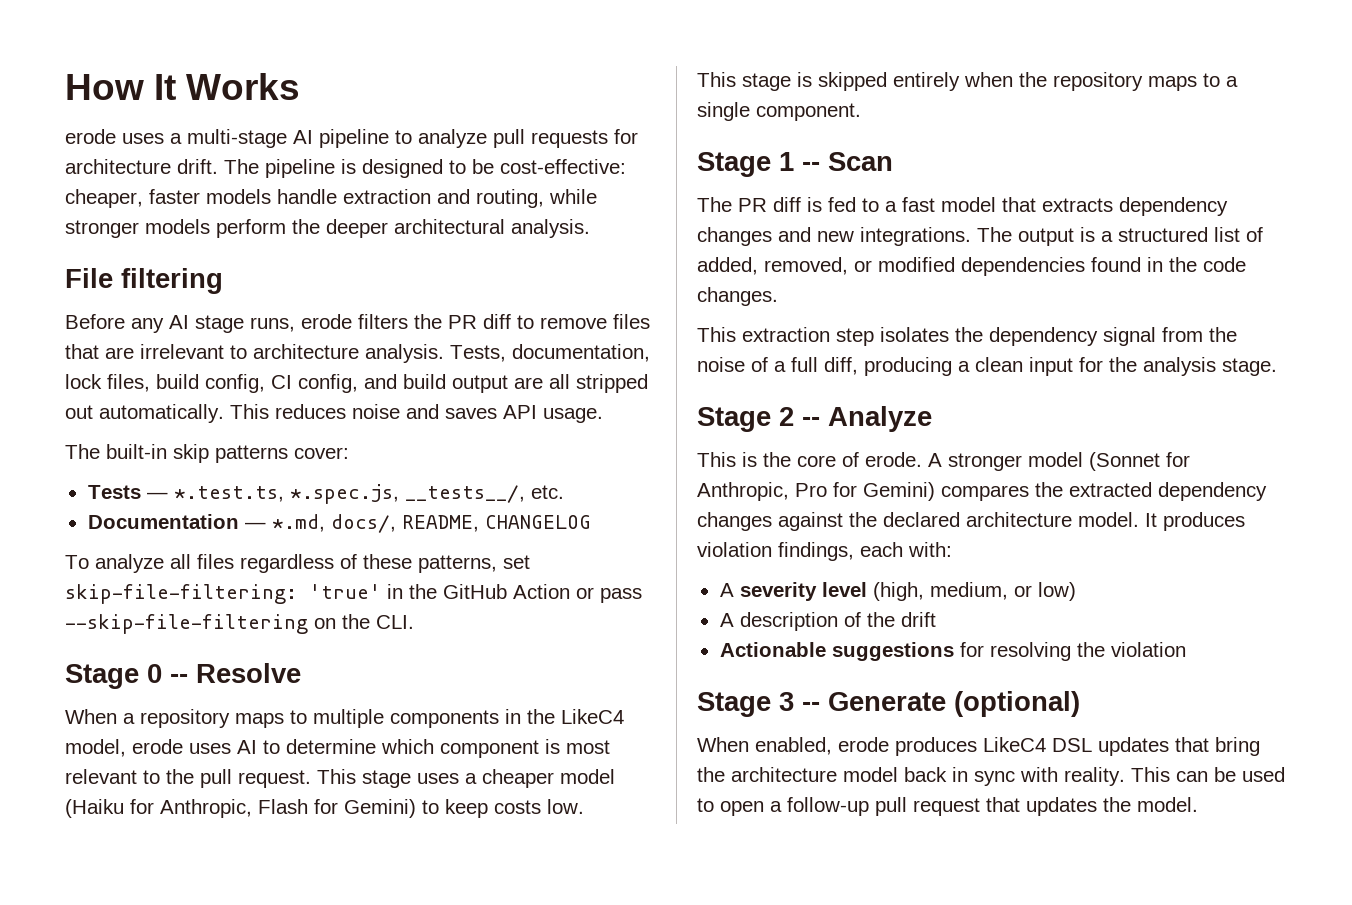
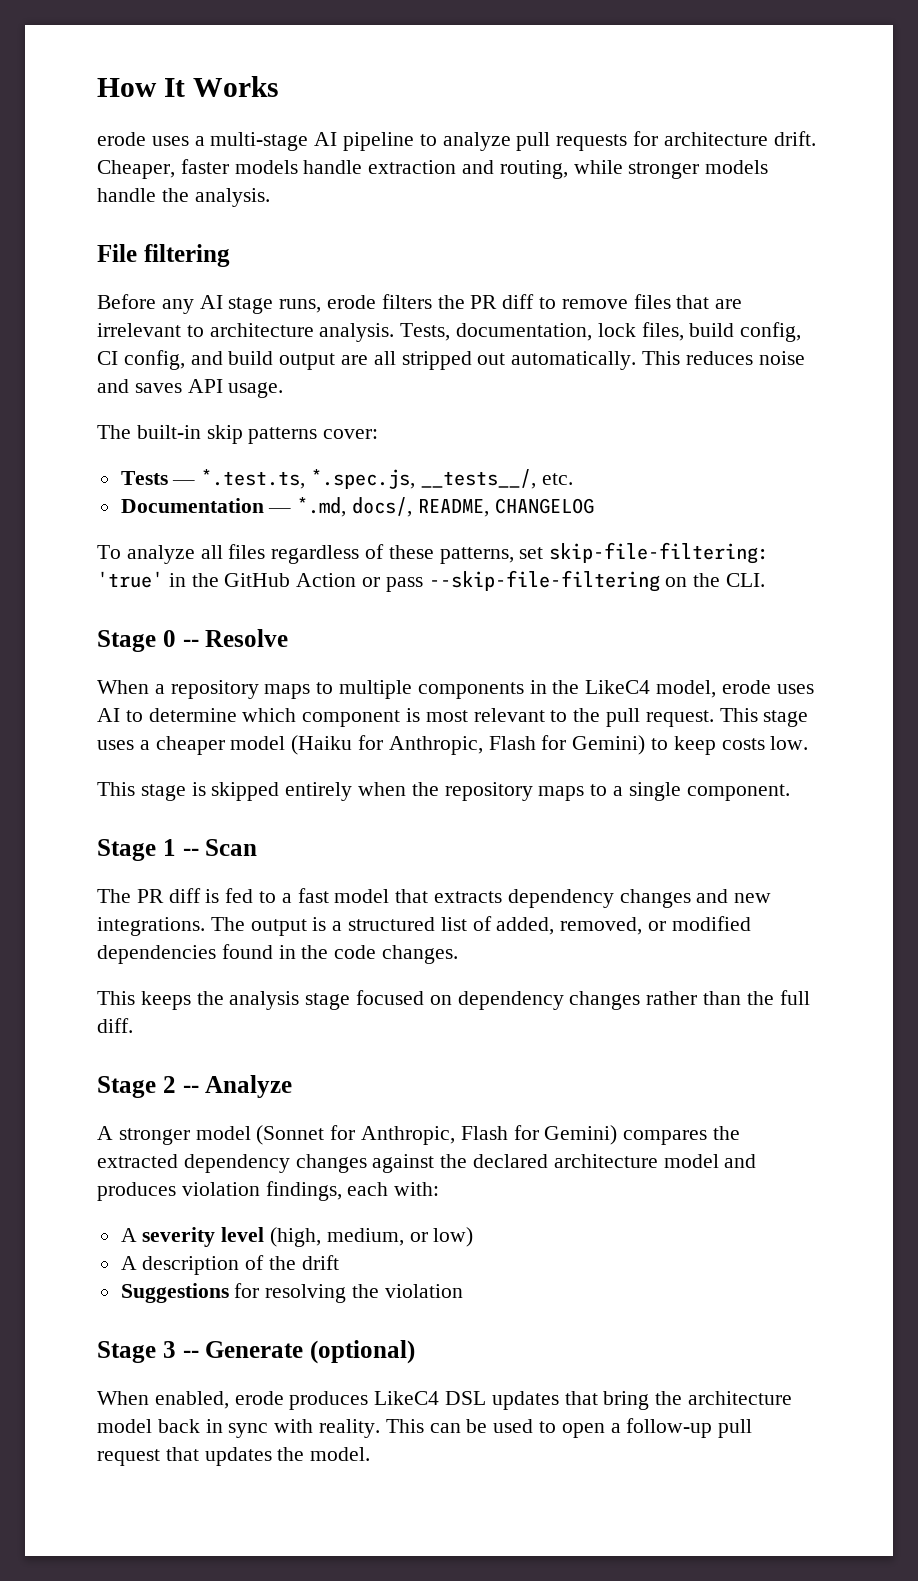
[224,159,626,178] [65,189,143,208] The pipeline is designed to be cost-effective: cheaper, -> [97,160,175,179] Cheaper,
[216,219,505,238] perform the deeper architectural -> [97,188,189,202] handle the
[742,327,1237,346] [697,357,1277,376] [697,406,932,432] [697,452,922,467] extraction step isolates the dependency signal from the noise of a full diff, producing a clean input for the analysis stage. // Stage 2 -- Analyze // This is the core of erode. -> [140,990,810,1010] [97,1018,133,1033] [97,1075,293,1098] keeps the analysis stage focused on dependency changes rather than the full diff. // Stage 2 -- Analyze //
[795,483,827,497] Pro -> [460,1126,508,1140] Flash
[1078,512,1157,527] model. It -> [663,1154,757,1168] model and
[719,642,954,661] Actionable suggestions -> [120,1283,229,1303] Suggestions

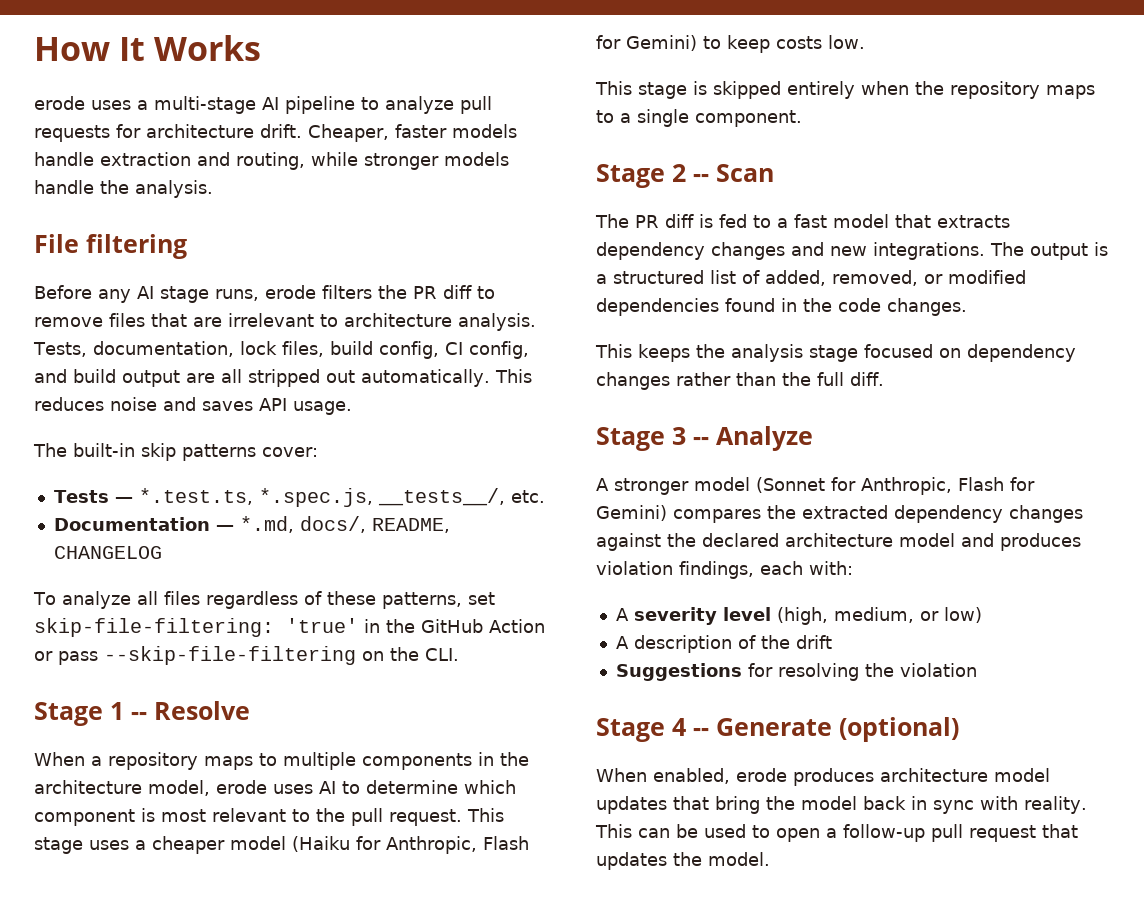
[162,630,176,647] 0 -> [110,702,124,720] 1
[585,680,651,694] LikeC4 -> [34,780,142,794] architecture
[162,839,176,856] 1 -> [672,164,686,182] 2
[162,1076,176,1093] 2 -> [672,427,686,445] 3
[162,1341,176,1358] 3 -> [672,718,686,736] 4
[374,1391,487,1405] LikeC4 DSL -> [880,768,1050,782] architecture model
[688,1391,793,1405] architecture -> (795, 803) none

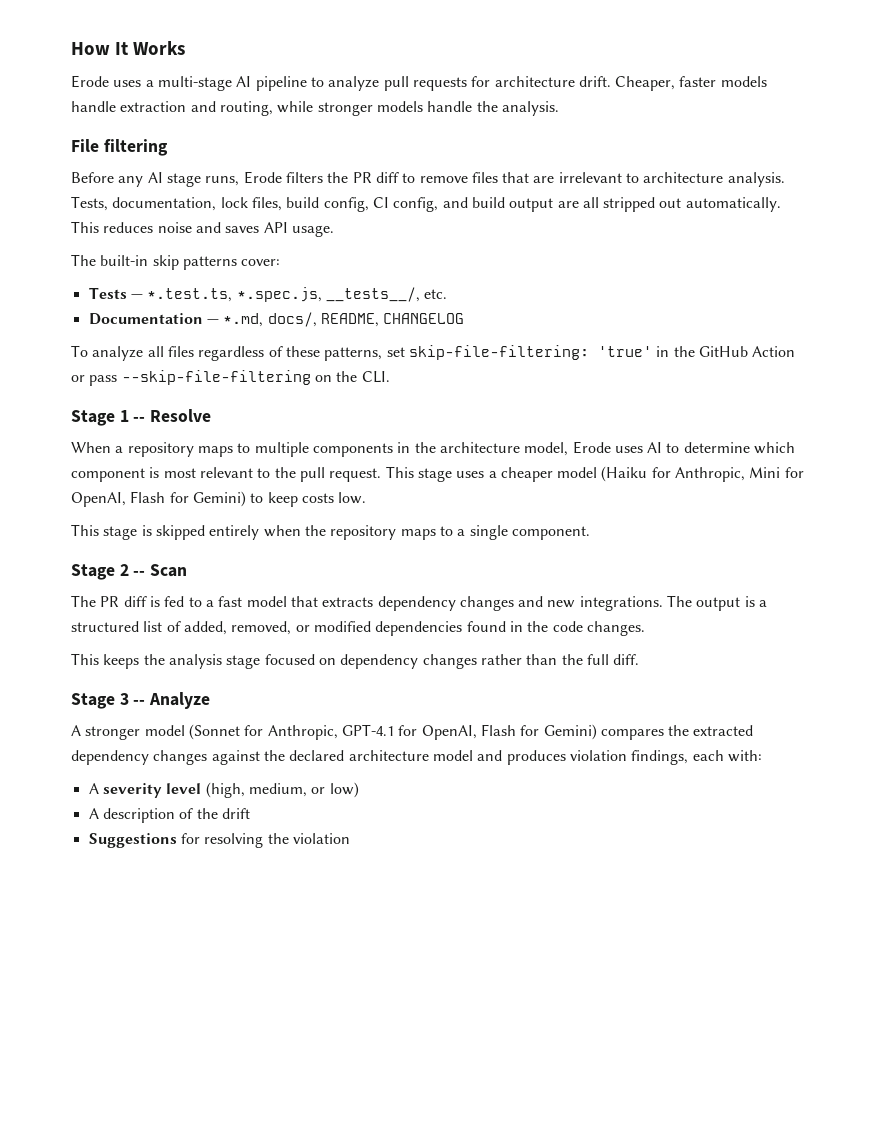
[34,96,85,110] erode -> [71,75,109,88] Erode
[265,285,316,299] erode -> [243,171,282,184] Erode
[216,780,267,794] erode -> [572,441,611,454] Erode
(477, 845) none -> [749,467,804,478] [71,492,126,507] Mini for OpenAI,
(952, 486) none -> [341,724,477,740] GPT-4.1 for OpenAI,
[596,717,959,742] [596,768,1050,786] [596,796,1087,814] [595,824,1078,842] [596,852,770,870] // Stage 4 -- Generate (optional) // When enabled, erode produces architecture model updates that bring the model back in sync with reality. This can be used to open a follow-up pull request that updates the model. -> (350, 838) none

